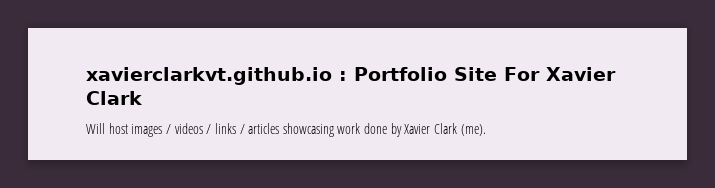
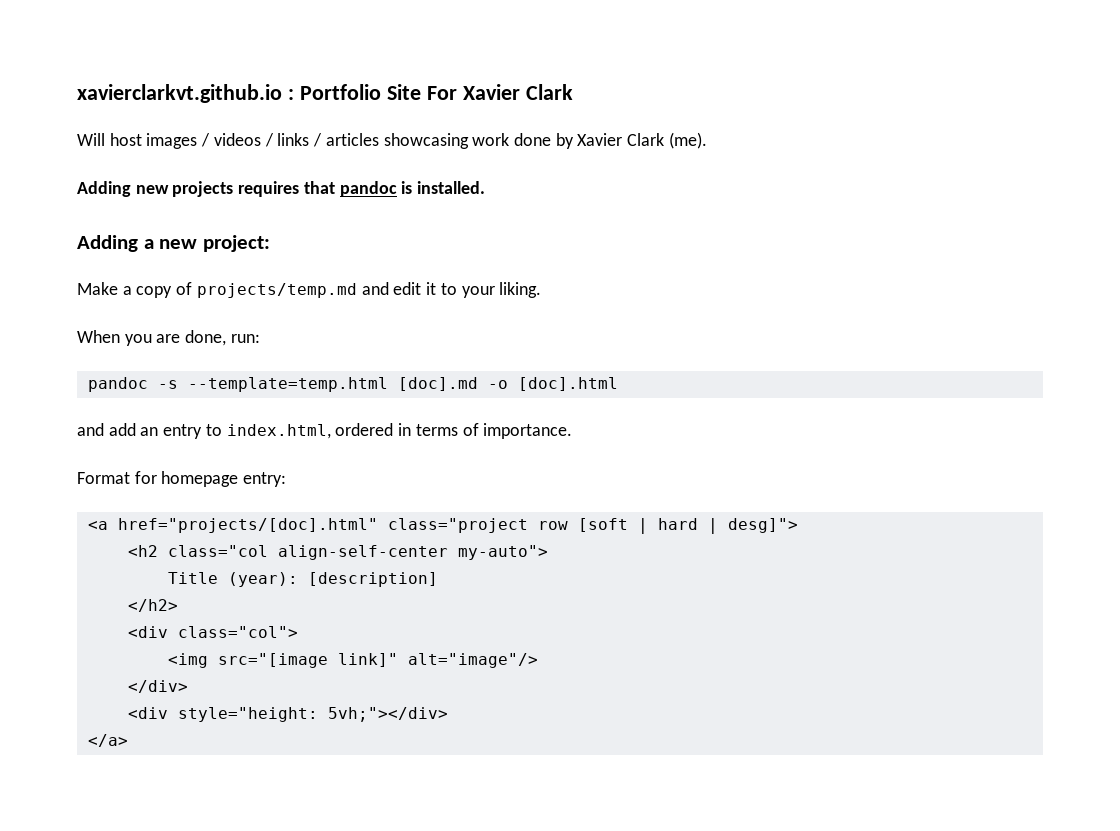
(486, 130) none -> [77,181,486,197] [77,235,270,252] [77,282,542,298] [77,330,260,346] [87,377,618,392] [77,423,573,439] [77,471,287,487] [87,518,798,534] [127,545,548,560] [167,572,438,587] [127,599,178,612] [127,626,298,638] [167,653,538,668] [127,680,188,693] [127,707,448,722] [87,734,128,747] // Adding new projects requires that pandoc is installed. // Adding a new project: // Make a copy of projects/temp.md and edit it to your liking. // When you are done, run: // pandoc -s --template=temp.html [doc].md -o [doc].html // and add an entry to index.html, ordered in terms of importance. // Format for homepage entry: // <a href="projects/[doc].html" class="project row [soft | hard | desg]"> // <h2 class="col align-self-center my-auto"> // Title (year): [description] // </h2> // <div class="col"> // <img src="[image link]" alt="image"/> // </div> // <div style="height: 5vh;"></div> // </a>

